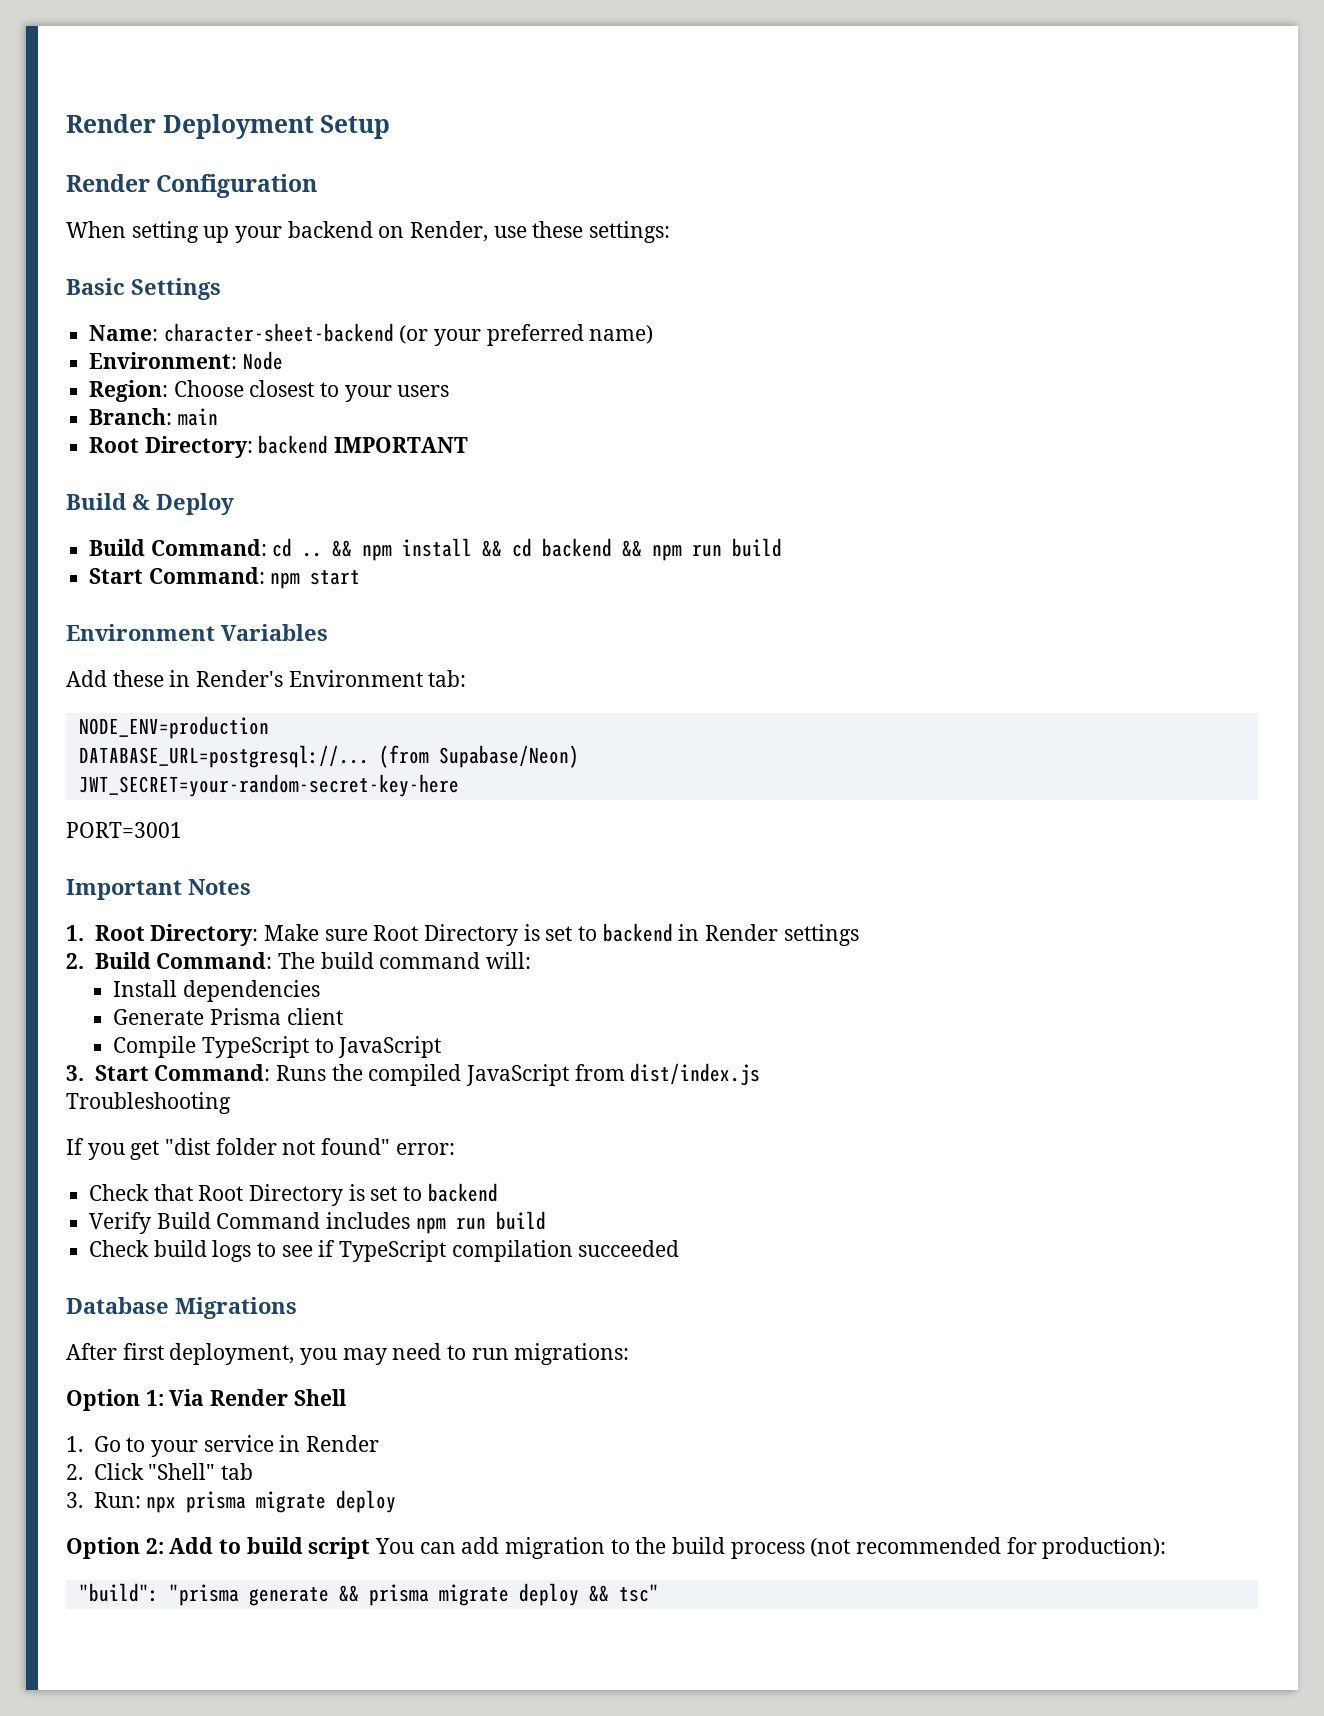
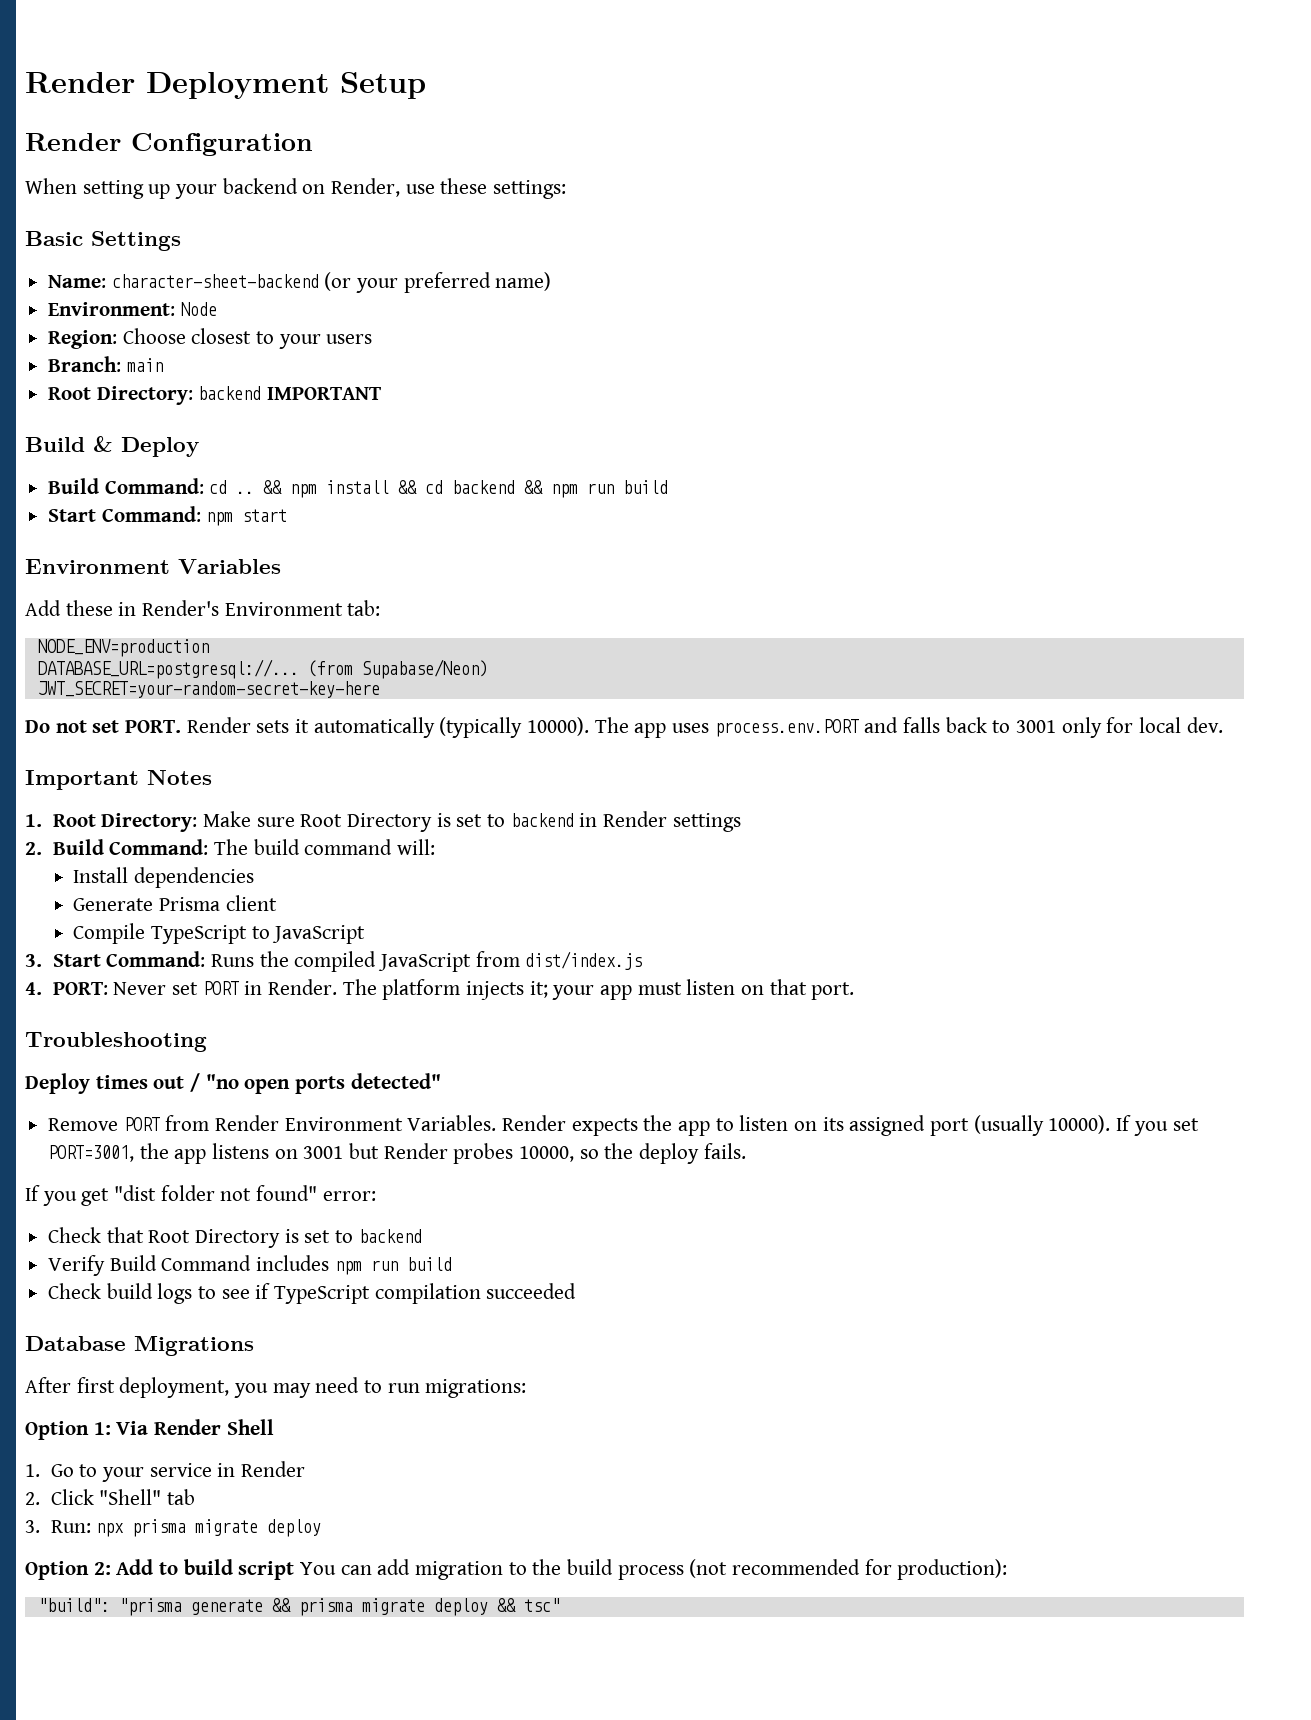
[66,822,182,838] PORT=3001 -> [25,717,1223,738] Do not set PORT. Render sets it automatically (typically 10000). The app uses process.env.PORT and falls back to 3001 only for local dev.
[66,1092,231,1114] Troubleshooting -> [25,979,855,1000] [25,1032,207,1052] [25,1073,441,1094] [48,1115,1199,1136] [48,1143,746,1164] 4. PORT: Never set PORT in Render. The platform injects it; your app must listen on that port. // Troubleshooting // Deploy times out / "no open ports detected" // Remove PORT from Render Environment Variables. Render expects the app to listen on its assigned port (usually 10000). If you set PORT=3001, the app listens on 3001 but Render probes 10000, so the deploy fails.

